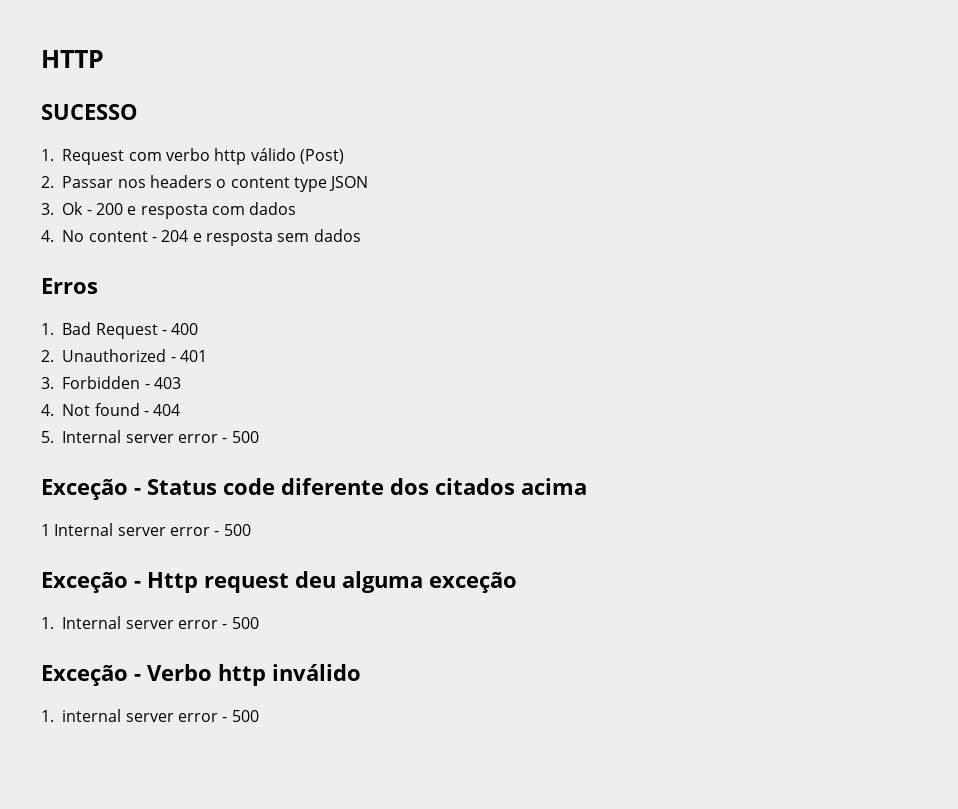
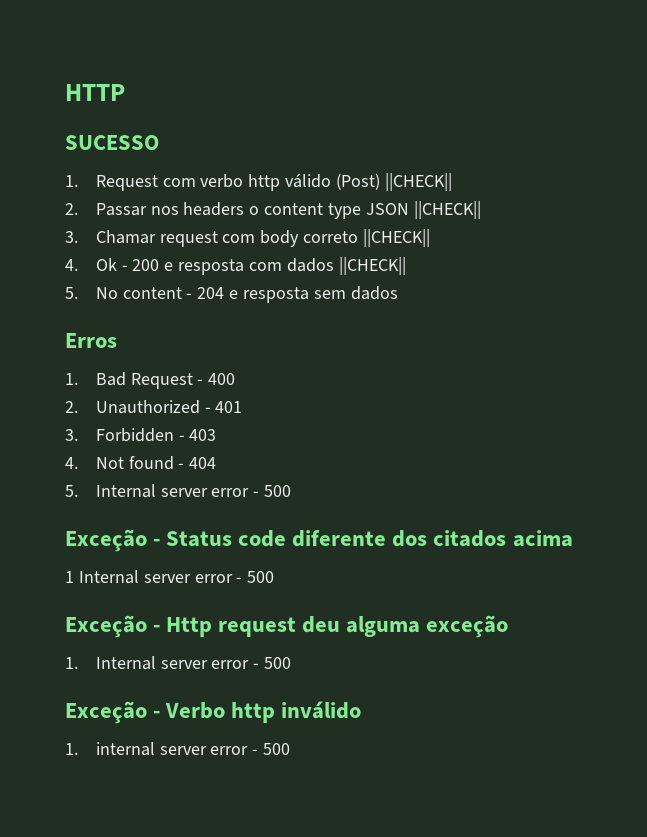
(345, 156) none -> [384,173,452,192] ||CHECK||
[41,203,54,215] // 3. -> [413,201,481,220] [65,229,431,248] [65,259,78,271] ||CHECK|| // 3. Chamar request com body correto ||CHECK|| // 4.
[41,230,54,242] // 4. -> [338,257,406,276] [65,287,78,299] ||CHECK|| // 5.

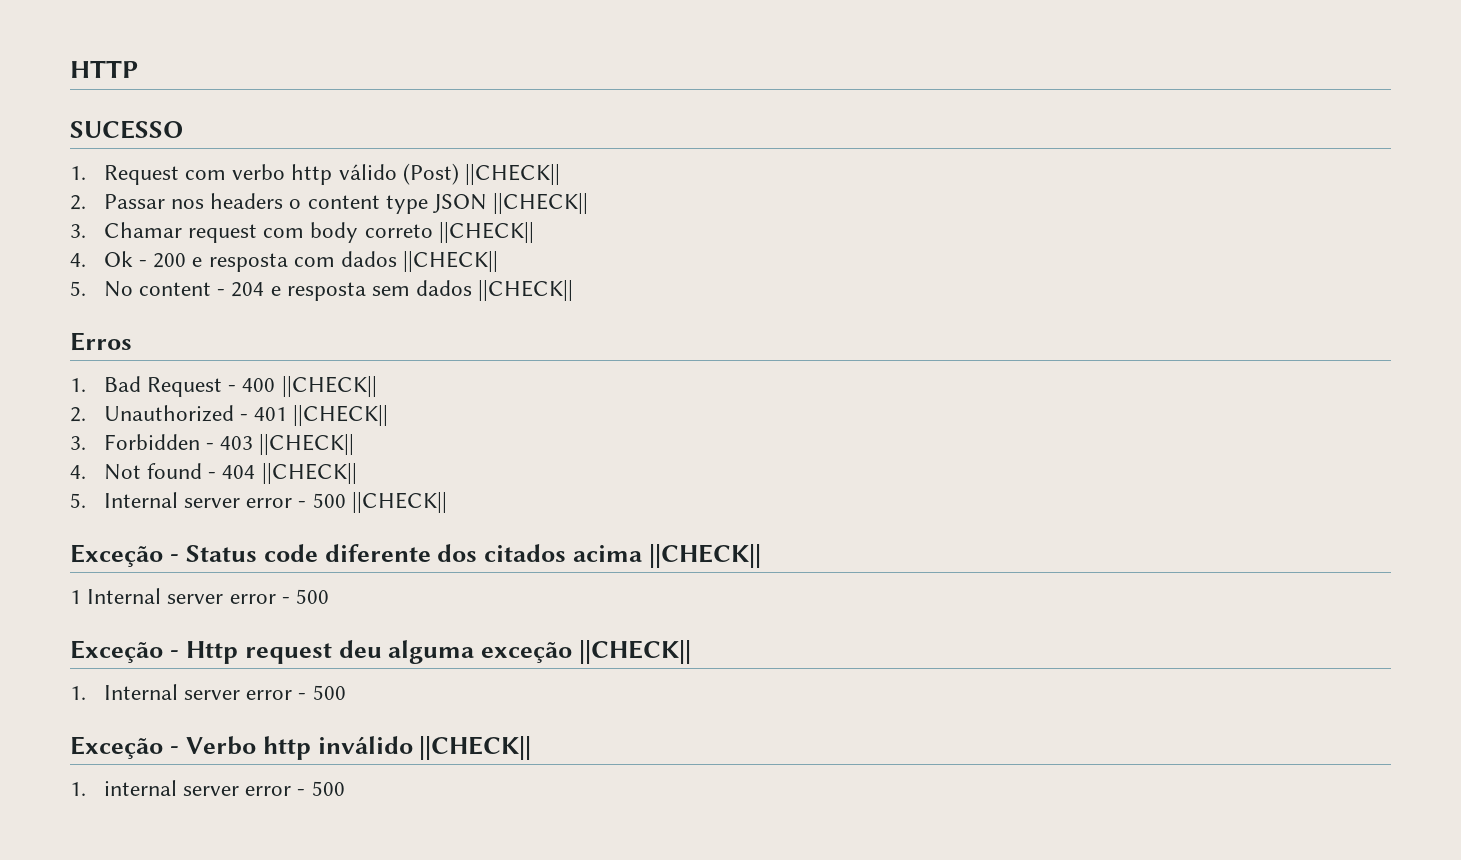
(398, 293) none -> [478,280,574,301] ||CHECK||
(236, 379) none -> [281,376,377,397] ||CHECK||
(243, 407) none -> [293,405,389,426] ||CHECK||
(217, 435) none -> [259,434,355,455] ||CHECK||
(217, 463) none -> [261,463,357,484] ||CHECK||
(292, 491) none -> [351,492,447,513] ||CHECK||
(573, 538) none -> [649,544,762,568] ||CHECK||
(509, 626) none -> [579,640,692,664] ||CHECK||
(362, 710) none -> [419,736,532,760] ||CHECK||

